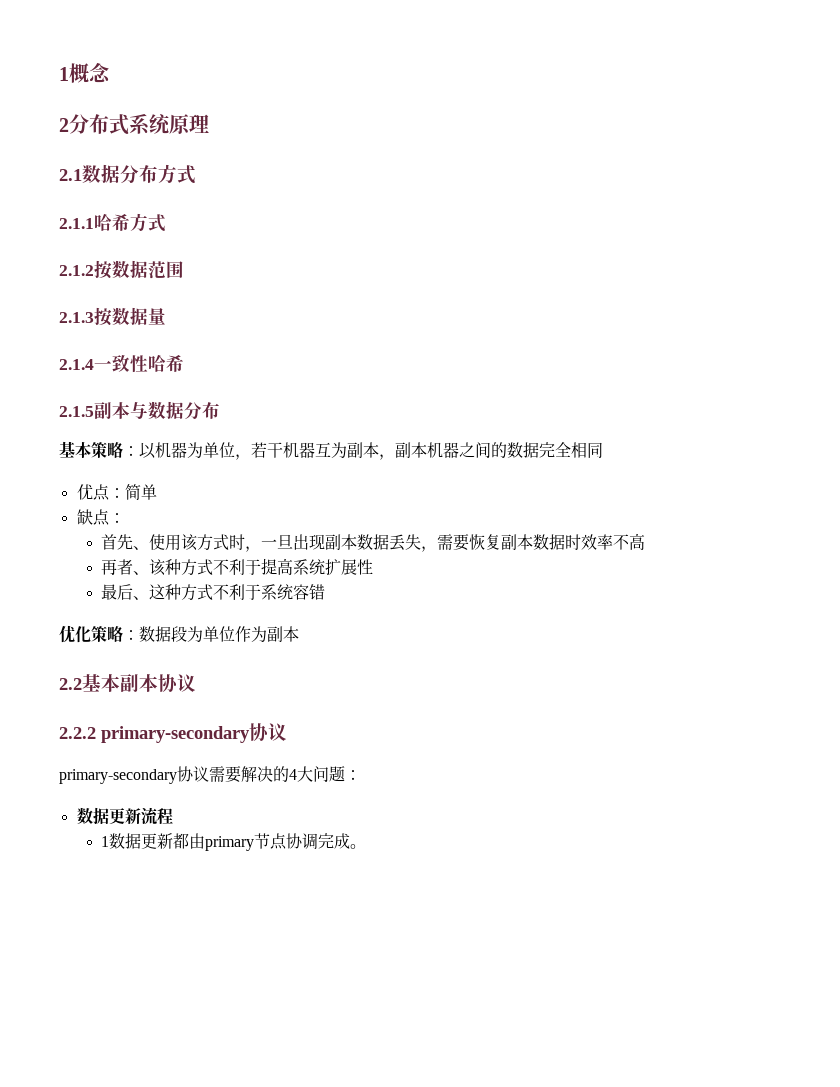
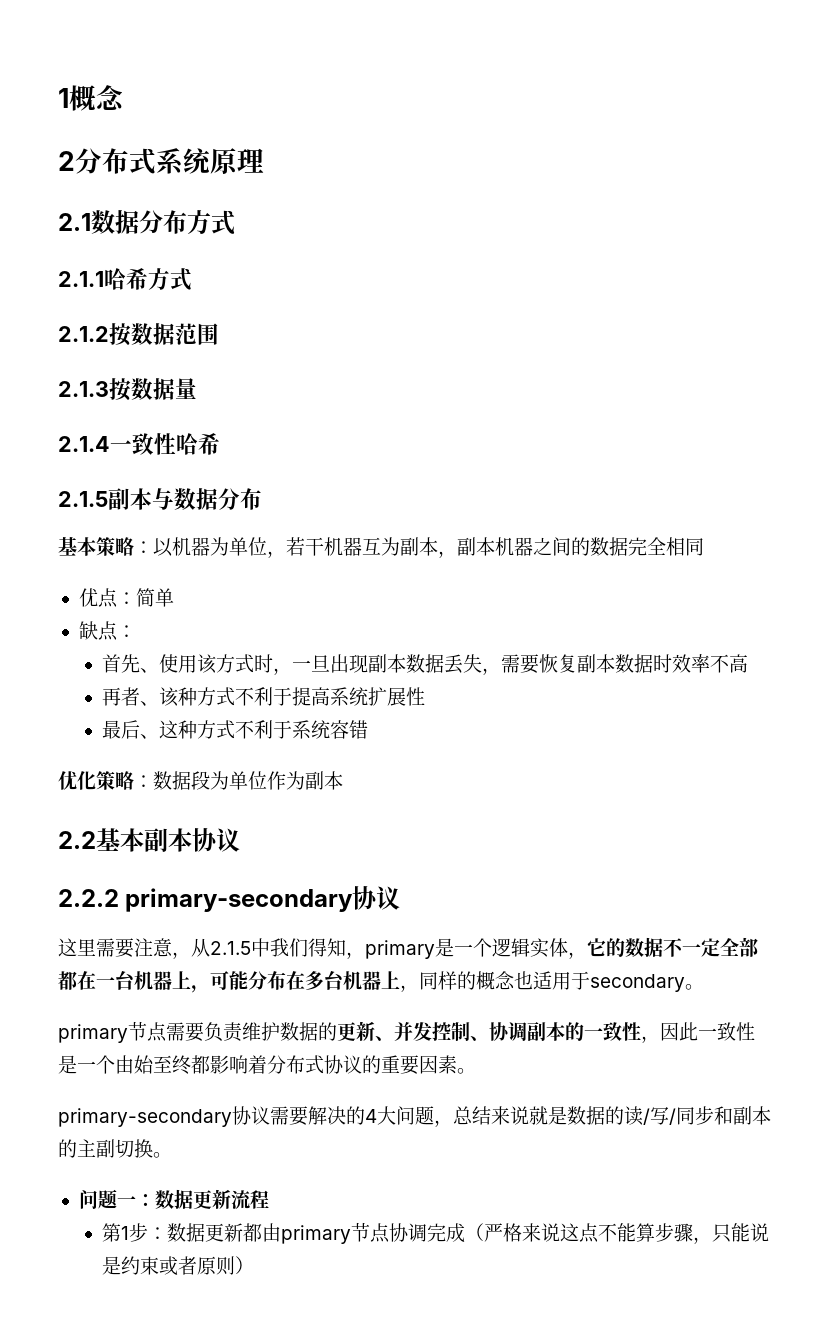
(287, 732) none -> [58,937,758,959] [58,970,704,993] [58,1021,755,1043] [58,1055,476,1075] // 这里需要注意，从2.1.5中我们得知，primary是一个逻辑实体，它的数据不一定全部都在一台机器上，可能分布在多台机器上，同样的概念也适用于secondary。 // primary节点需要负责维护数据的更新、并发控制、协调副本的一致性，因此一致性是一个由始至终都影响着分布式协议的重要因素。
[345,770,361,780] ： // -> [434,1106,771,1127] [58,1139,172,1158] [78,1189,155,1209] ，总结来说就是数据的读/写/同步和副本的主副切换。 // 问题一：
[101,836,110,847] 1 -> [102,1223,168,1242] 第1步：
[350,844,367,849] 。 -> [465,1223,770,1244] [102,1256,255,1276] （严格来说这点不能算步骤，只能说是约束或者原则）

